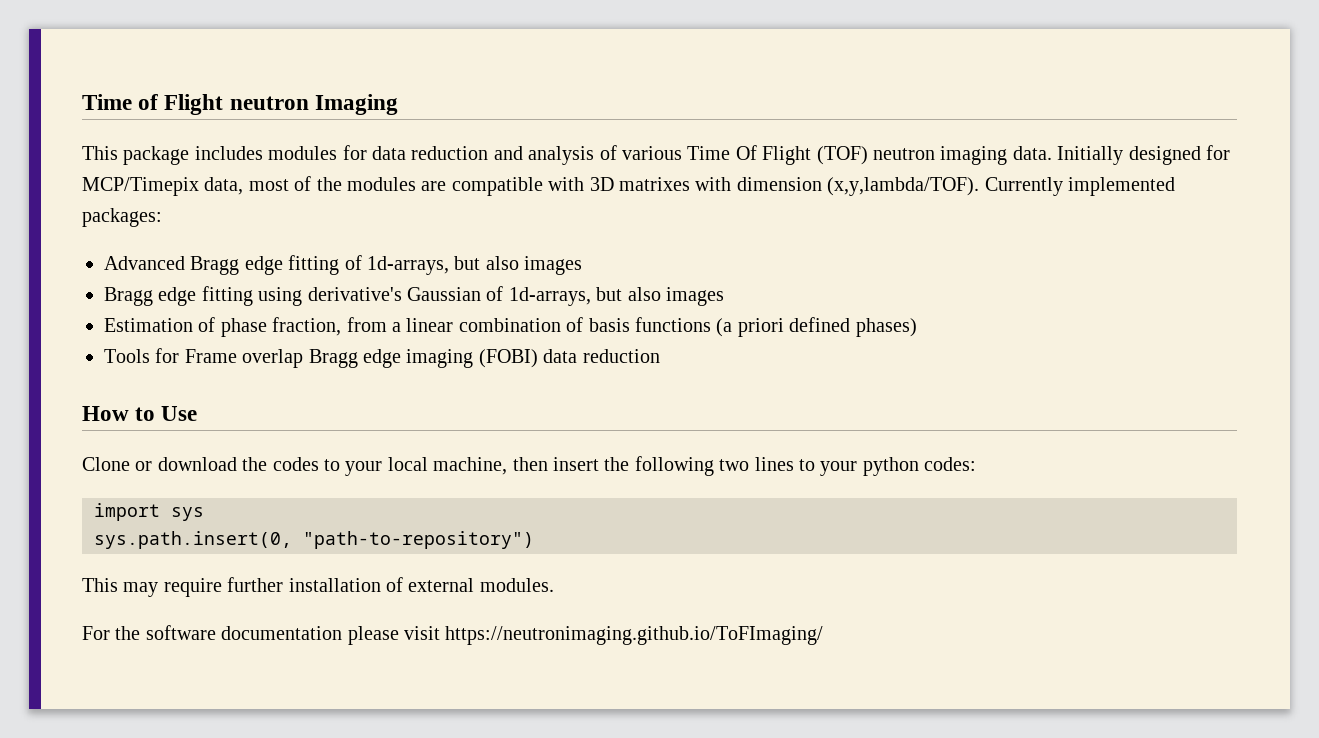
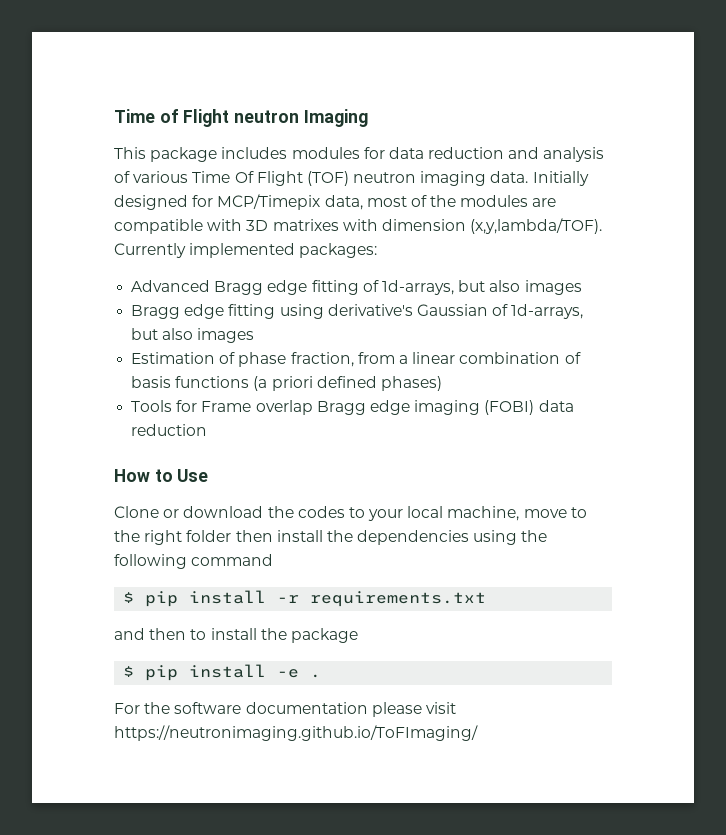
[512,456,977,476] [94,503,204,521] [94,531,534,549] [82,577,554,597] then insert the following two lines to your python codes: // import sys // sys.path.insert(0, "path-to-repository") // This may require further installation of external modules. -> [523,507,587,518] [114,530,548,545] [114,554,274,569] [123,590,487,607] [114,628,358,643] [123,664,322,681] move to the right folder then install the dependencies using the following command // $ pip install -r requirements.txt // and then to install the package // $ pip install -e .

